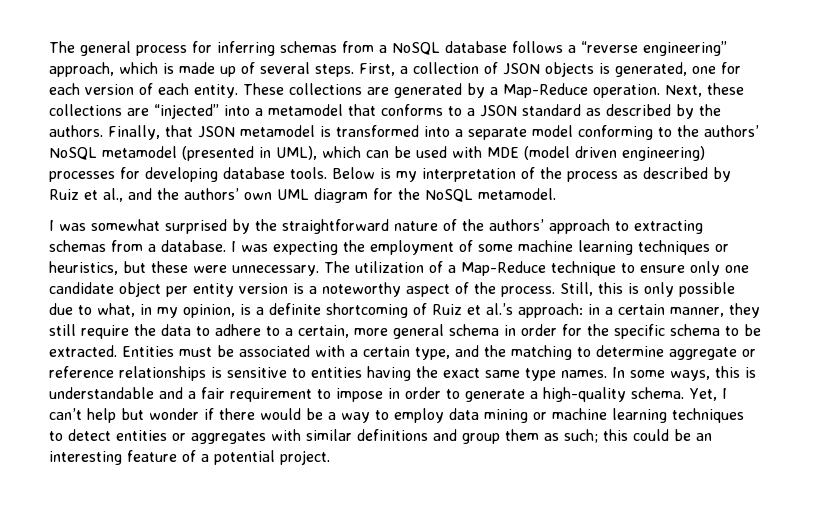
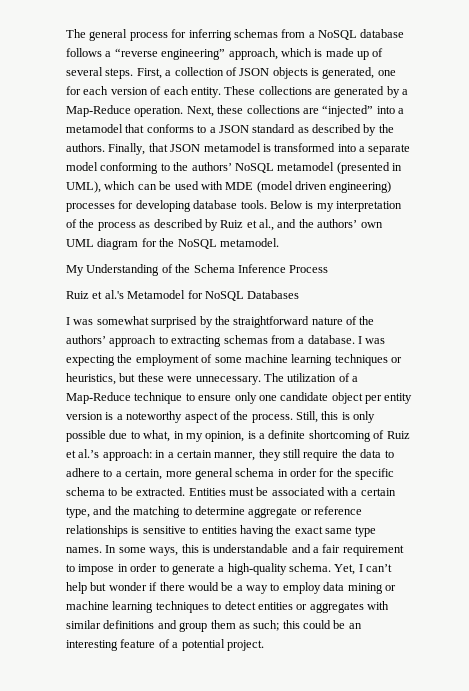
(556, 194) none -> [66,264,329,276] [66,290,300,301] // My Understanding of the Schema Inference Process // Ruiz et al.'s Metamodel for NoSQL Databases

